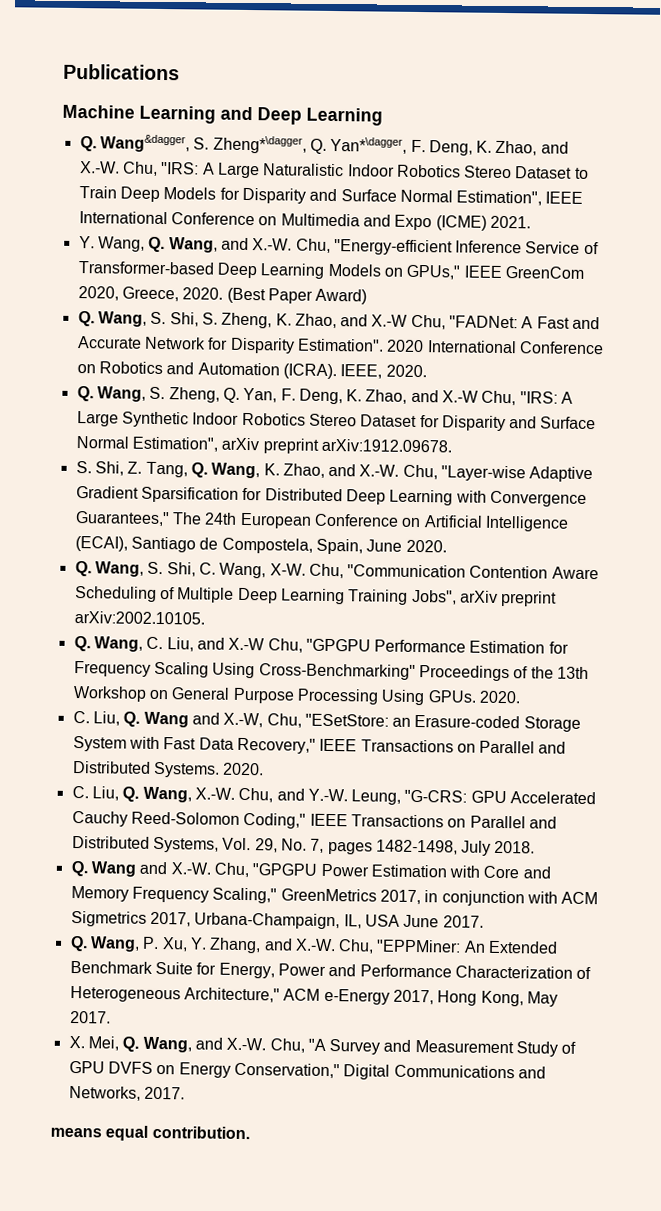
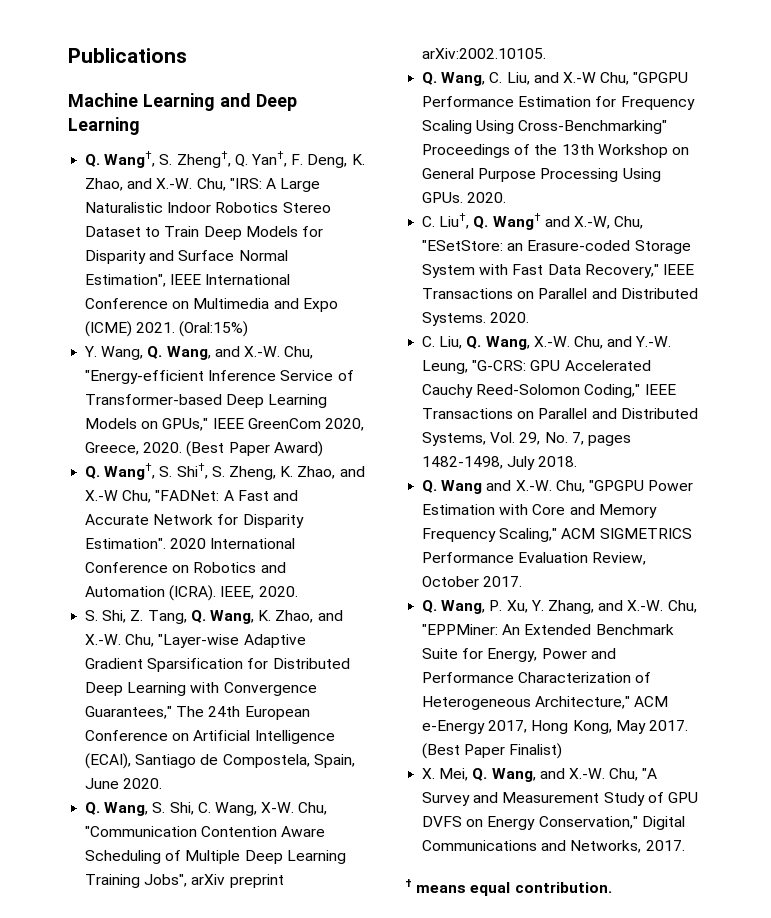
[99,134,408,154] Wang&dagger, S. Zheng*\dagger, Q. Yan*\dagger, -> [104,151,287,168] Wang†, S. Zheng†, Q. Yan†,
(531, 222) none -> [179,321,249,337] (Oral:15%)
[97,311,199,327] Wang, S. Shi, -> [104,463,208,480] Wang†, S. Shi†,
[76,386,574,406] [76,411,597,432] [75,436,452,454] // Q. Wang, S. Zheng, Q. Yan, F. Deng, K. Zhao, and X.-W Chu, "IRS: A Large Synthetic Indoor Robotics Stereo Dataset for Disparity and Surface Normal Estimation", arXiv preprint arXiv:1912.09678. -> (298, 591) none
[92,711,189,728] Liu, Q. Wang -> [439,213,541,230] Liu†, Q. Wang†
[280,888,599,907] [70,910,440,930] GreenMetrics 2017, in conjunction with ACM Sigmetrics 2017, Urbana-Champaign, IL, USA June -> [561,528,692,539] [422,552,647,565] [422,576,480,587] ACM SIGMETRICS Performance Evaluation Review, October
(111, 1017) none -> [422,743,563,759] (Best Paper Finalist)
(185, 1093) none -> [405,879,412,887] †

